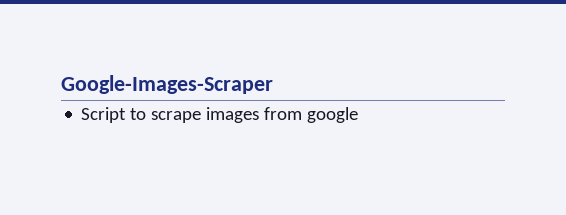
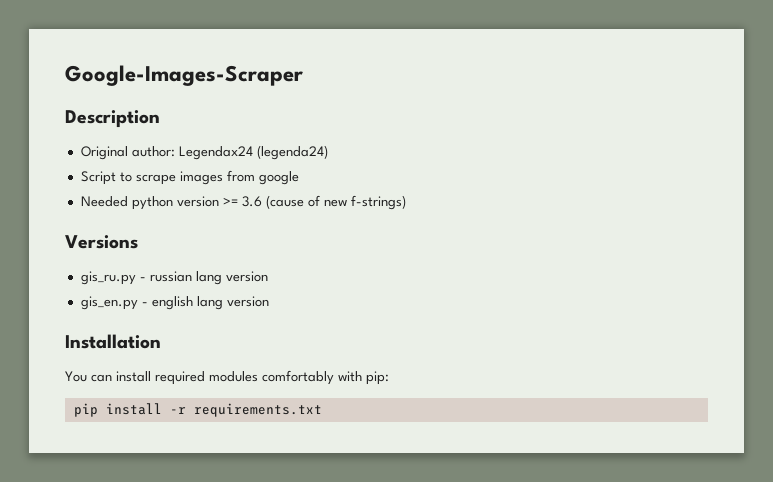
(273, 84) none -> [65,110,160,128] [80,145,328,160] // Description // Original author: Legendax24 (legenda24)
(359, 115) none -> [80,195,406,210] [65,235,138,249] [80,271,268,285] [80,296,269,310] [65,334,161,349] [65,370,389,385] [73,403,322,417] // Needed python version >= 3.6 (cause of new f-strings) // Versions // gis_ru.py - russian lang version // gis_en.py - english lang version // Installation // You can install required modules comfortably with pip: // pip install -r requirements.txt

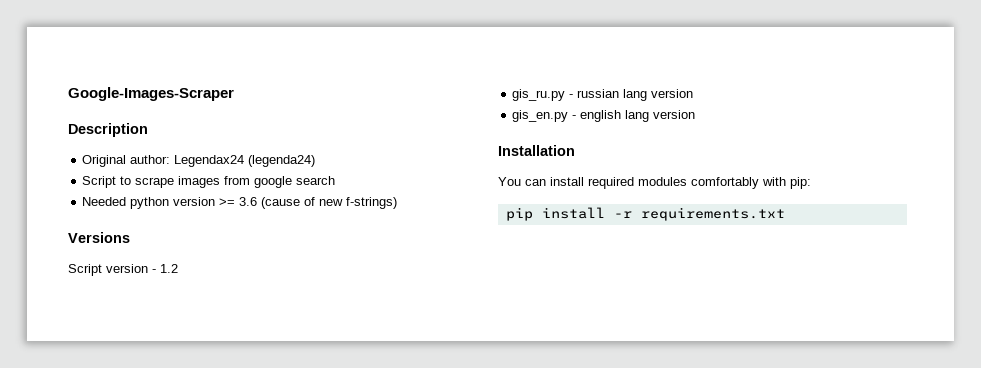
(299, 178) none -> [296,176,336,185] search
(138, 242) none -> [68,264,178,276] // Script version - 1.2

